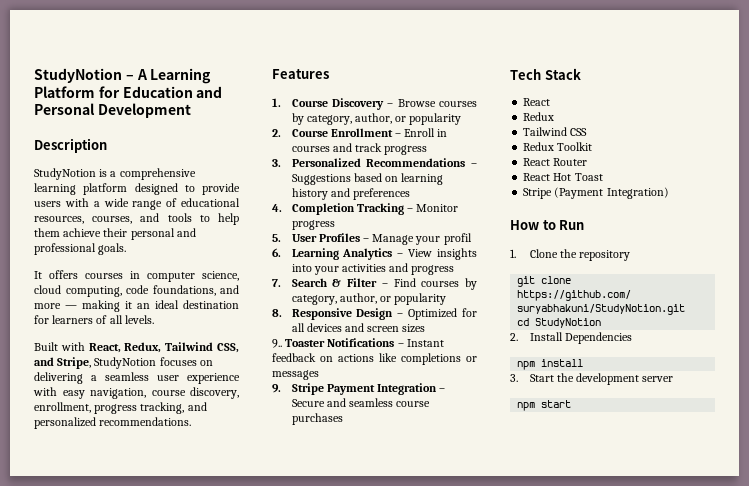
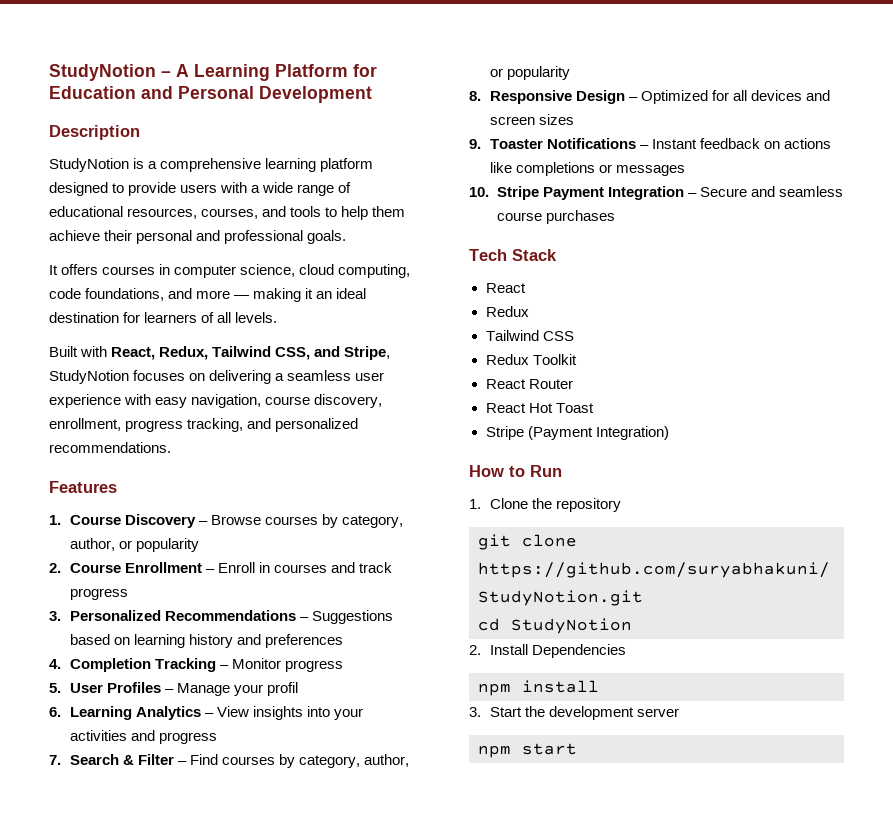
[272,339,282,348] 9.. -> [469,139,481,149] 9.
[272,384,281,393] 9. -> [469,187,489,197] 10.

